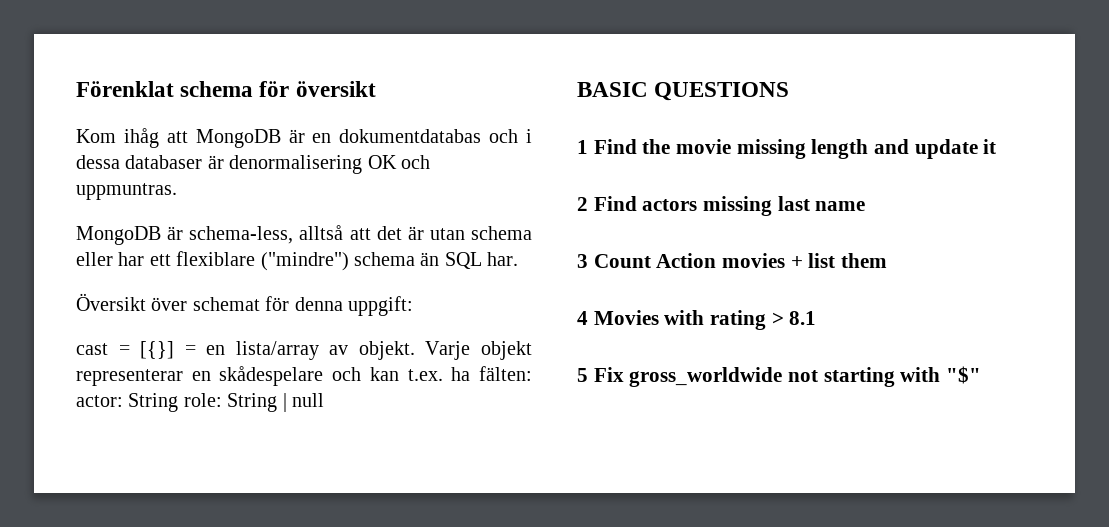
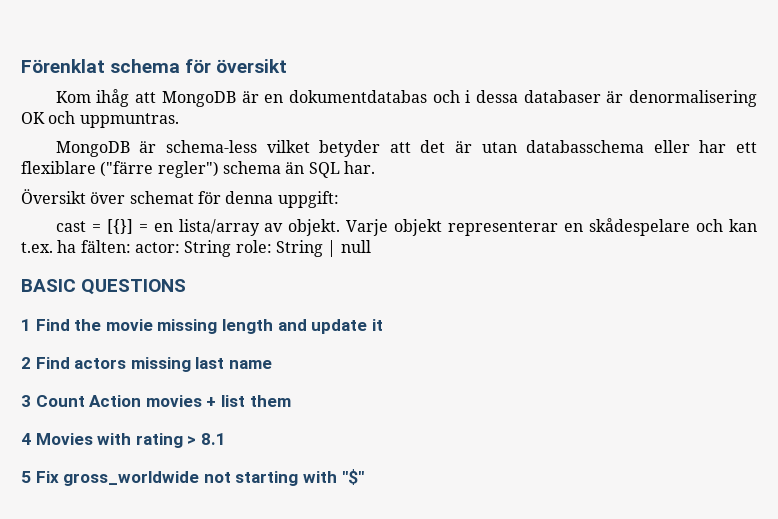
[189,225,344,244] schema-less, alltså -> [166,140,381,157] schema-less vilket betyder
[471,226,532,240] schema -> [526,140,645,153] databasschema
[260,252,349,271] ("mindre") -> [100,161,219,178] ("färre regler")

